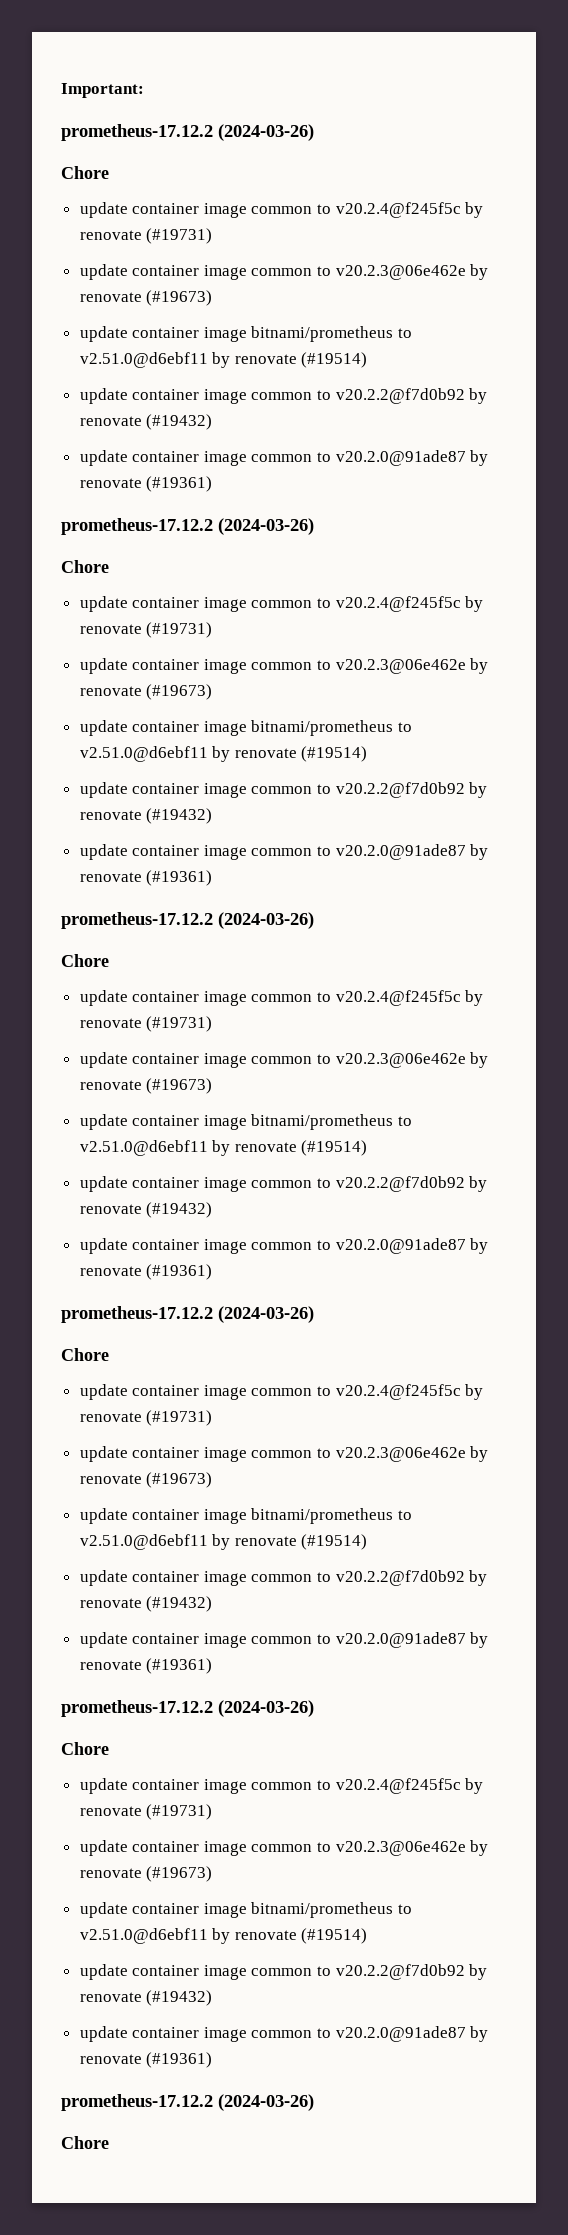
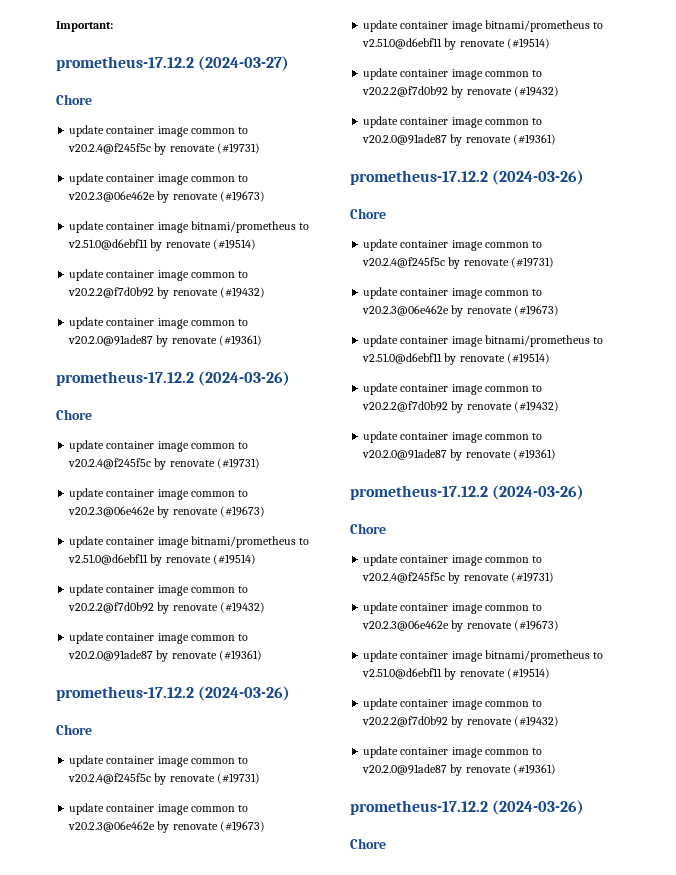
[218,124,314,141] (2024-03-26) -> [198,56,290,71] (2024-03-27)

